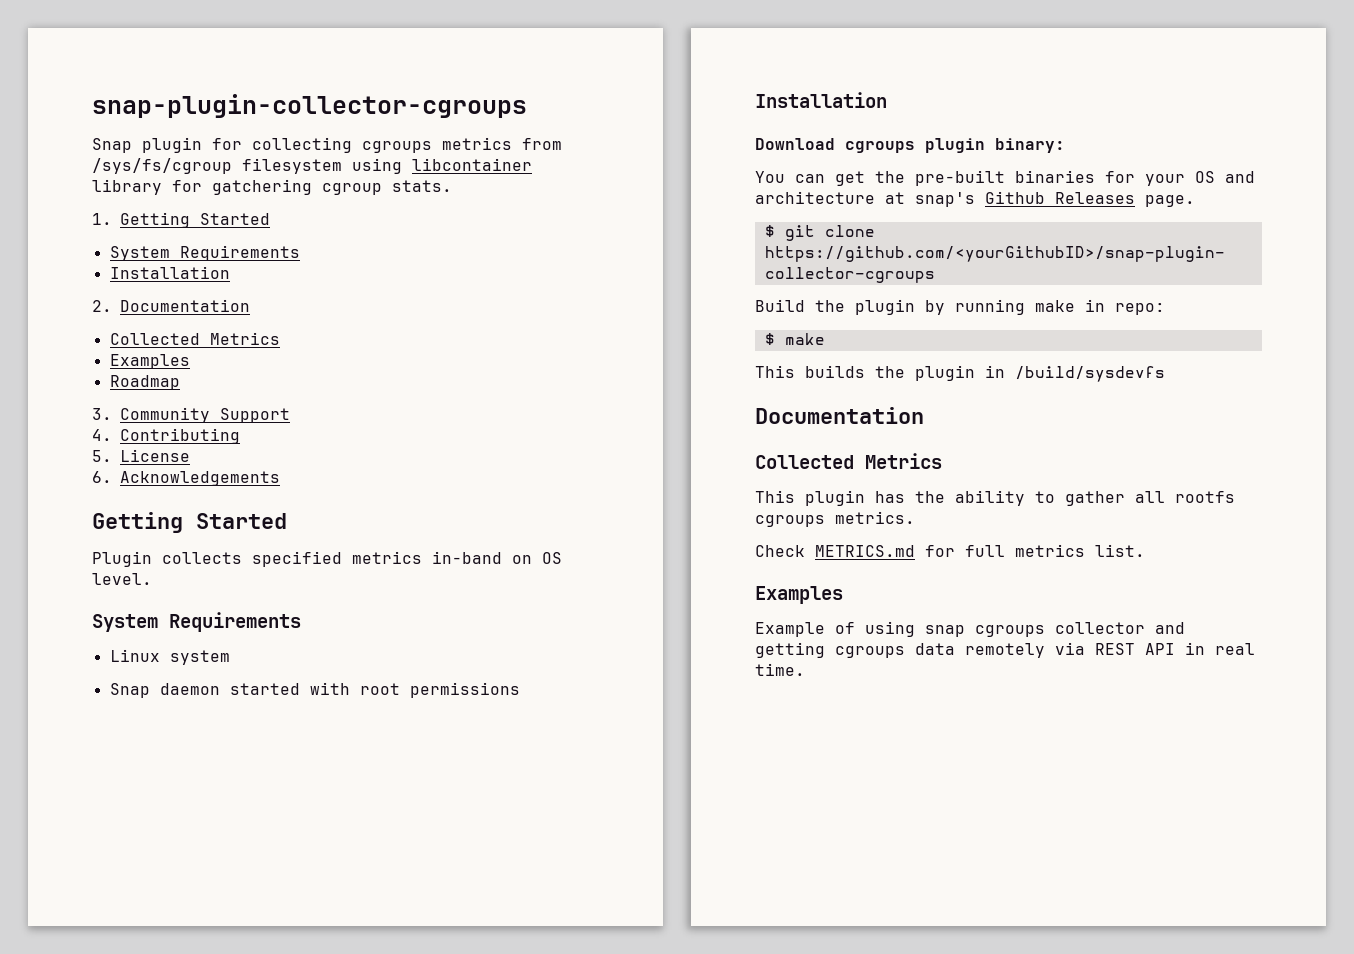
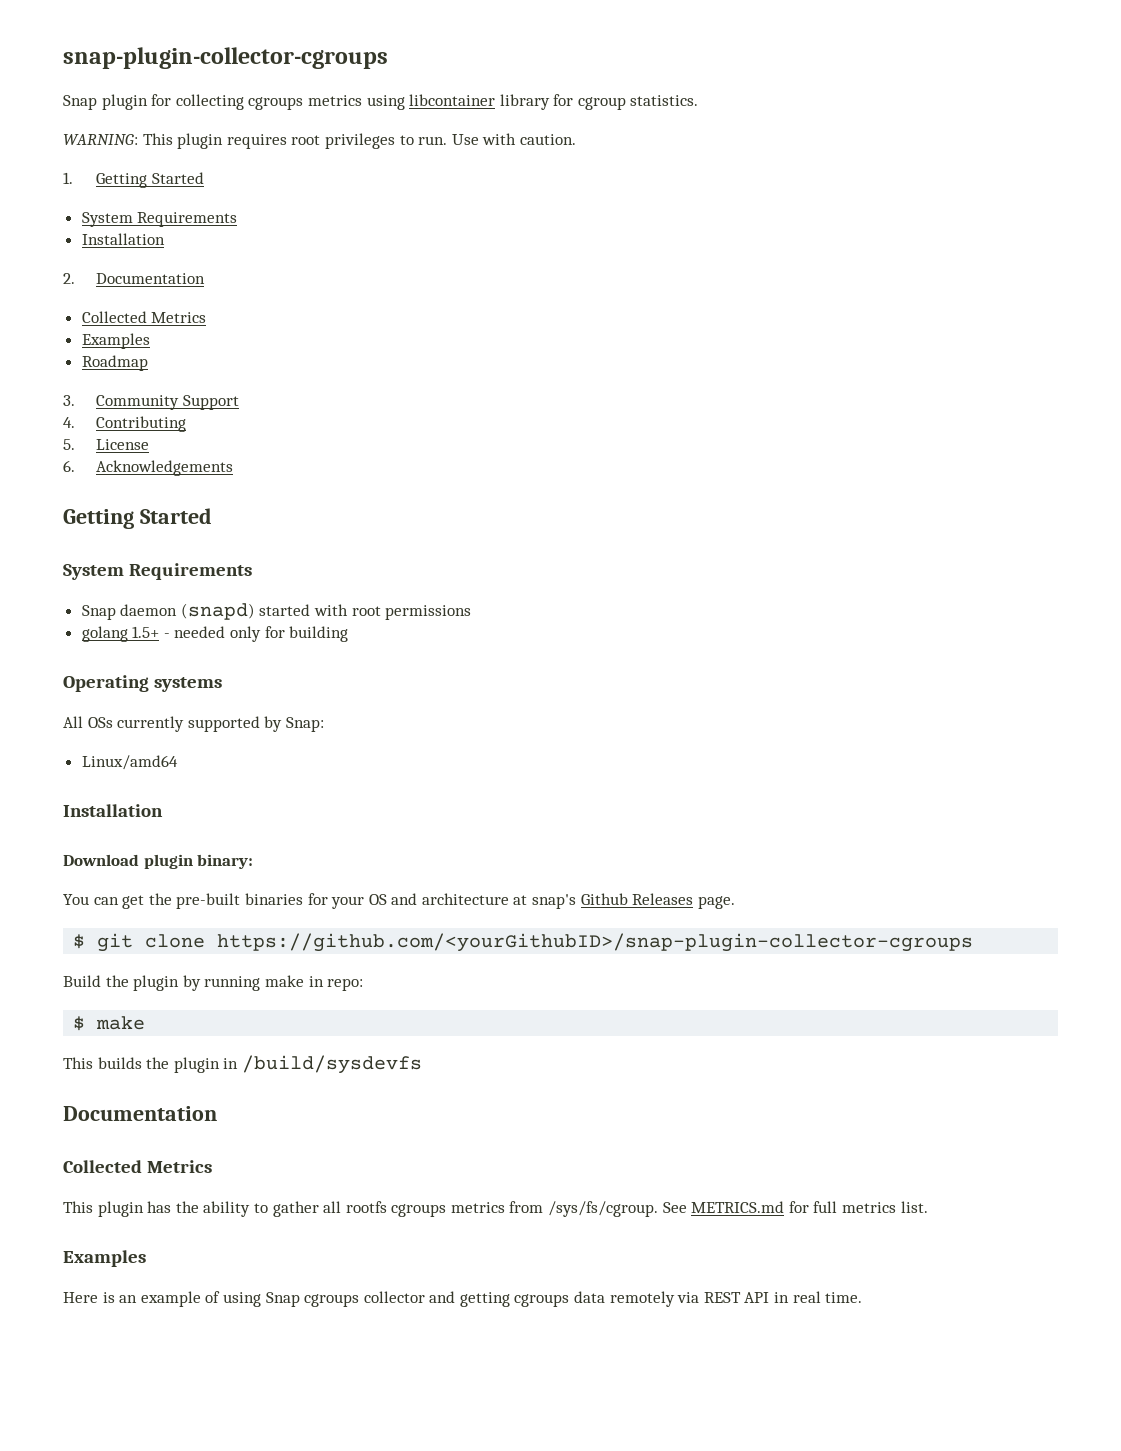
[522,138,562,150] [92,158,342,174] from /sys/fs/cgroup filesystem -> (362, 100) none
[212,179,452,195] gatchering cgroup stats. -> [577,95,699,110] [63,133,576,149] cgroup statistics. // WARNING: This plugin requires root privileges to run. Use with caution.
[92,551,562,567] [92,573,152,585] [92,612,301,632] [109,649,230,665] // Plugin collects specified metrics in-band on OS level. // System Requirements // Linux system -> [63,563,253,580] // System Requirements
(220, 689) none -> [180,603,255,620] (snapd)
(520, 690) none -> [81,626,349,642] [63,675,223,692] [63,716,324,732] [81,755,178,770] // golang 1.5+ - needed only for building // Operating systems // All OSs currently supported by Snap: // Linux/amd64
[845,141,915,153] cgroups -> (139, 860) none
[835,511,915,524] [755,545,805,557] metrics. // Check -> [450,1201,687,1217] metrics from /sys/fs/cgroup. See
[755,622,825,637] Example -> [63,1291,201,1307] Here is an example
[925,625,965,637] snap -> [265,1292,300,1307] Snap

